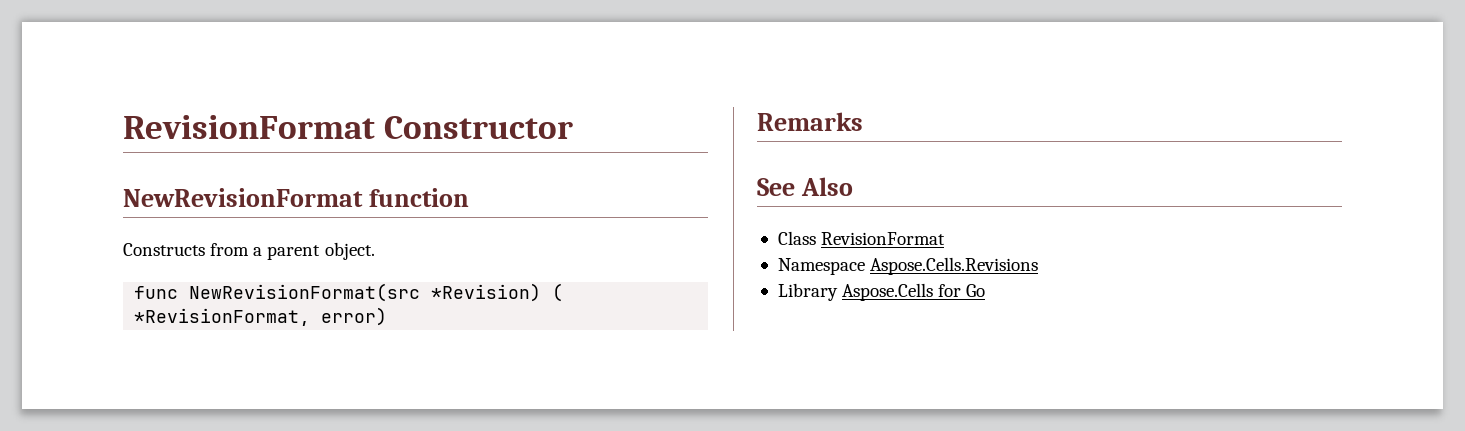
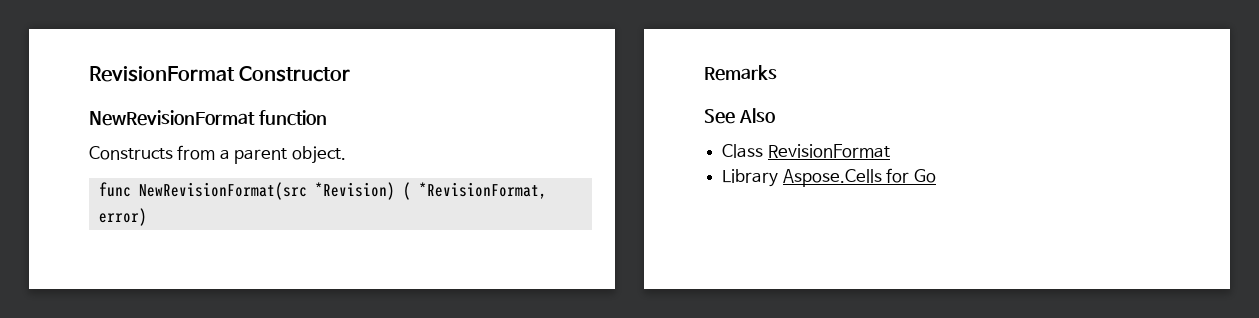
[777,257,1039,275] // Namespace Aspose.Cells.Revisions -> (890, 151) none

